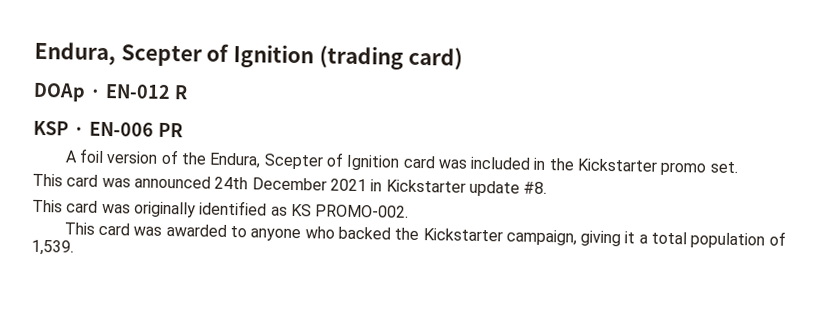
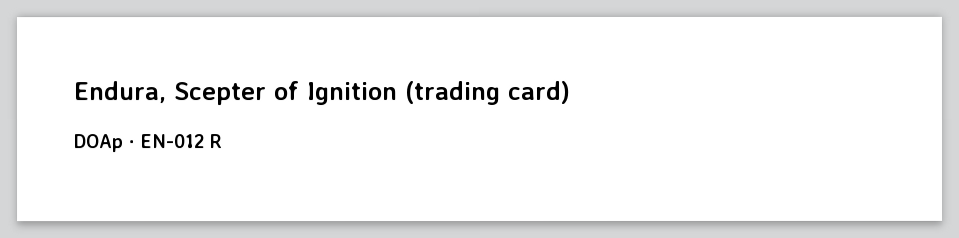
[33,120,183,138] [64,148,738,176] [32,173,548,197] [32,199,410,218] [63,222,786,249] [31,239,74,256] // KSP · EN-006 PR // A foil version of the Endura, Scepter of Ignition card was included in the Kickstarter promo set. // This card was announced 24th December 2021 in Kickstarter update #8. // This card was originally identified as KS PROMO-002. // This card was awarded to anyone who backed the Kickstarter campaign, giving it a total population of 1,539. -> (223, 141) none

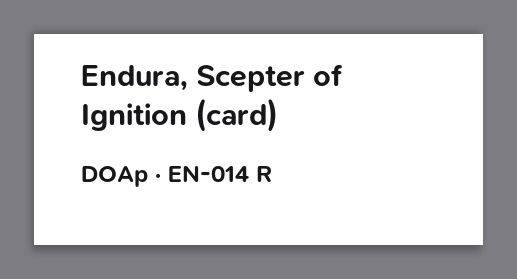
[404,80,570,106] (trading card) -> [195,98,279,132] (card)
[141,134,205,149] EN-012 -> [168,165,249,182] EN-014

